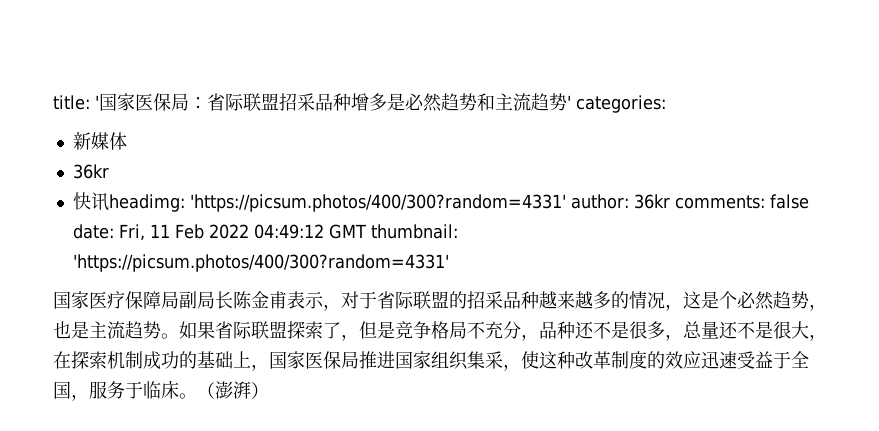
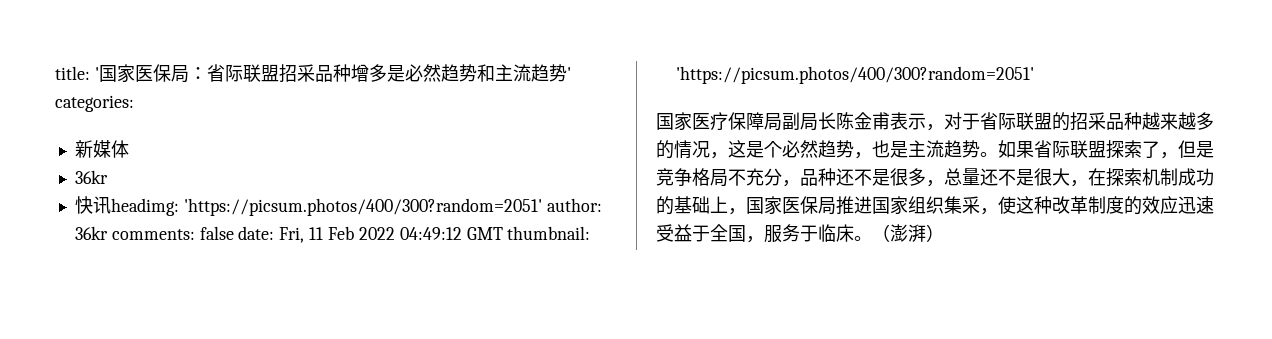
[189,194,566,212] 'https://picsum.photos/400/300?random=4331' -> [183,198,542,216] 'https://picsum.photos/400/300?random=2051'
[72,254,449,272] 'https://picsum.photos/400/300?random=4331' -> [675,66,1034,84] 'https://picsum.photos/400/300?random=2051'

